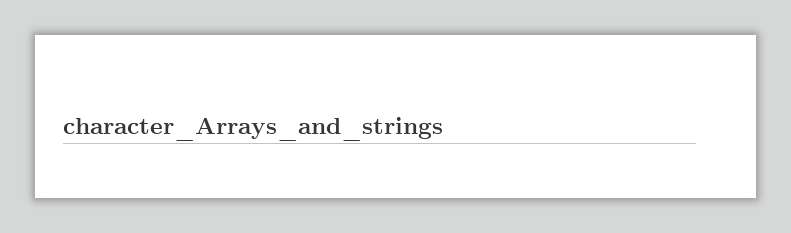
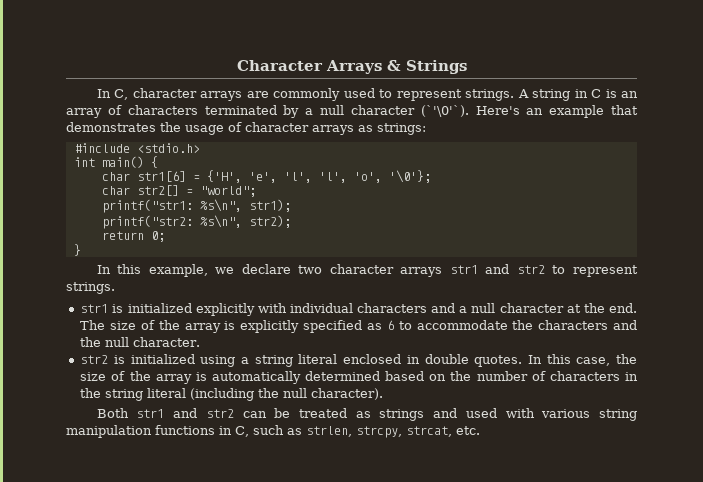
[63,117,443,141] character_Arrays_and_strings -> [236,60,467,74] [96,88,639,101] [66,105,638,118] [66,122,426,135] [73,143,200,153] [73,156,158,168] [101,170,431,183] [101,185,256,197] [101,199,291,213] [101,215,291,229] [101,231,165,242] [73,244,81,256] [96,264,638,277] [66,282,115,294] [80,303,638,316] [80,320,638,333] [80,337,201,347] [80,354,637,367] [80,371,639,384] [80,388,384,401] [96,408,637,421] [66,425,480,438] Character Arrays & Strings // In C, character arrays are commonly used to represent strings. A string in C is an array of characters terminated by a null character (`'\0'`). Here's an example that demonstrates the usage of character arrays as strings: // #include <stdio.h> // int main() { // char str1[6] = {'H', 'e', 'l', 'l', 'o', '\0'}; // char str2[] = "world"; // printf("str1: %s\n", str1); // printf("str2: %s\n", str2); // return 0; // } // In this example, we declare two character arrays str1 and str2 to represent strings. // str1 is initialized explicitly with individual characters and a null character at the end. The size of the array is explicitly specified as 6 to accommodate the characters and the null character. // str2 is initialized using a string literal enclosed in double quotes. In this case, the size of the array is automatically determined based on the number of characters in the string literal (including the null character). // Both str1 and str2 can be treated as strings and used with various string manipulation functions in C, such as strlen, strcpy, strcat, etc.

